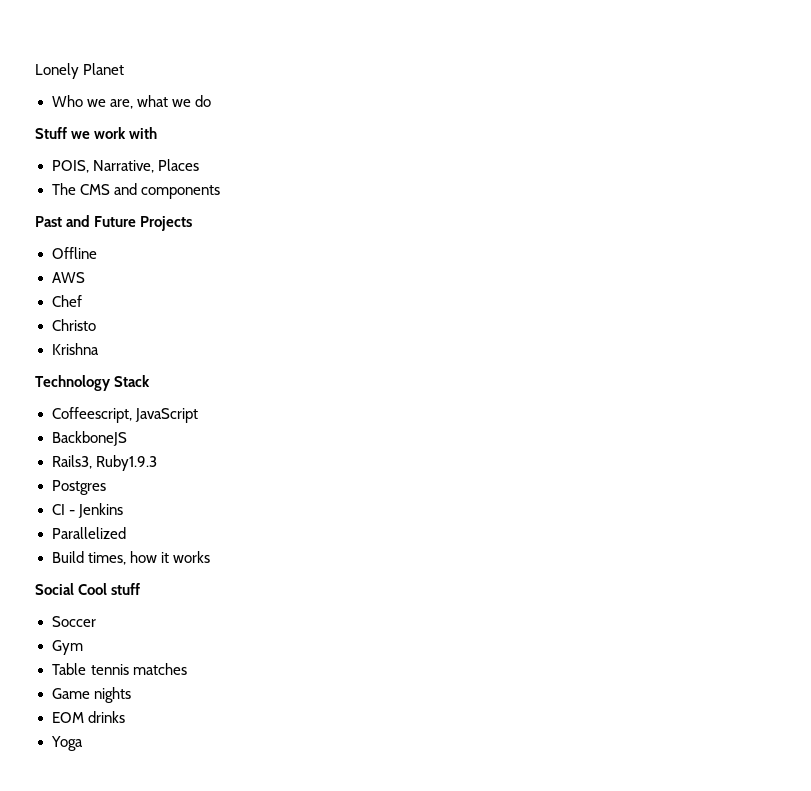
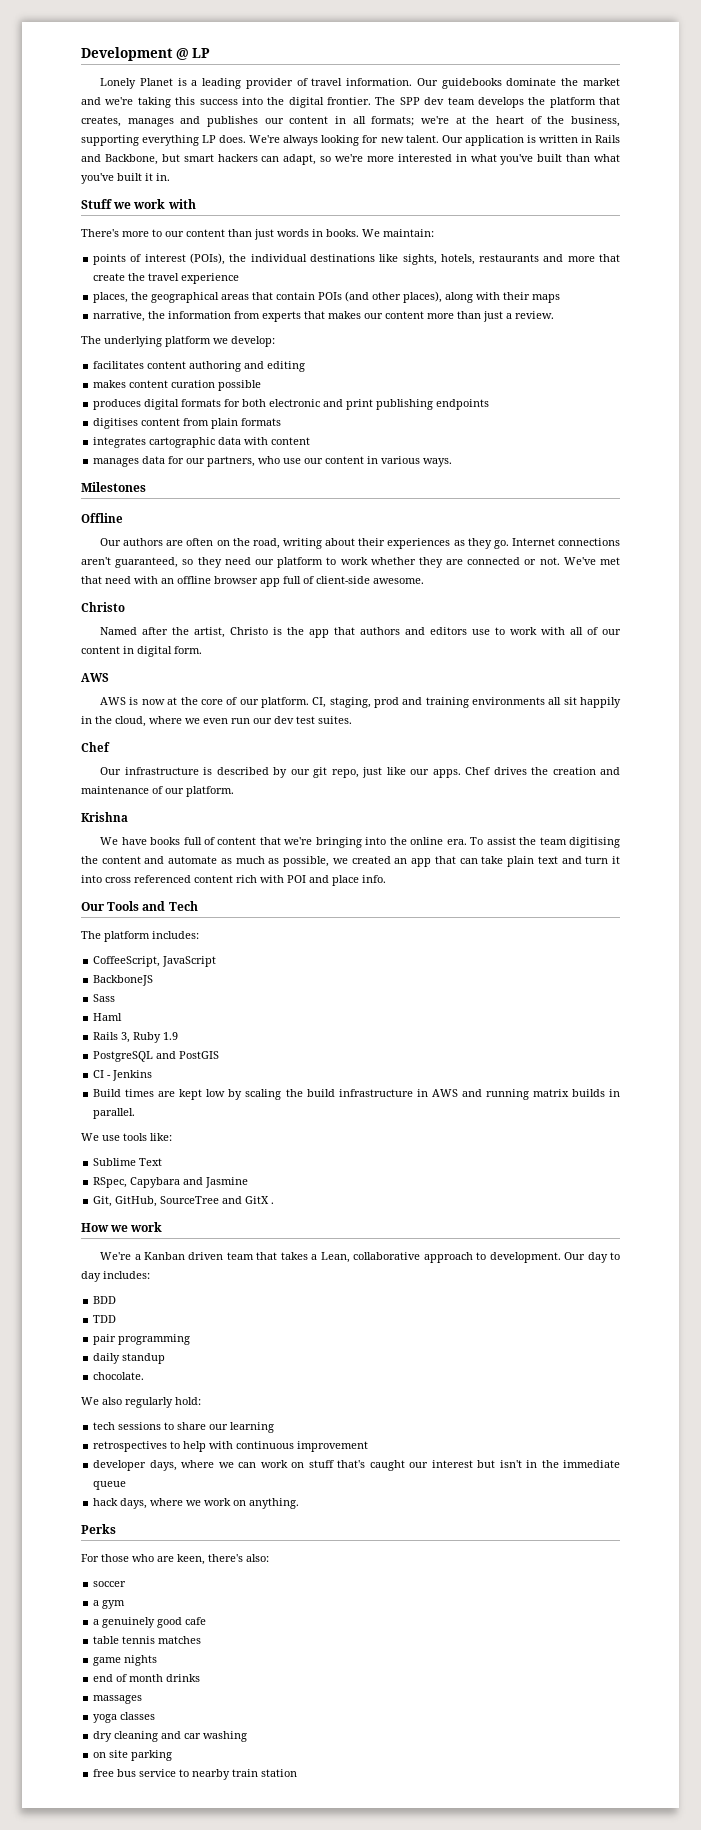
(35, 71) none -> [81,47,210,61] Development @ LP //
[51,95,211,109] [35,127,158,139] [51,159,199,173] [51,183,220,199] [35,215,193,231] [51,247,97,259] [51,272,85,283] [51,295,82,307] [51,319,96,331] [51,343,99,355] [35,375,151,391] [51,407,198,423] [51,431,127,446] [51,455,157,471] [51,480,106,495] [51,503,123,518] [51,527,126,539] [51,551,210,565] [35,583,141,595] [51,616,96,627] [51,640,83,655] [51,663,87,675] // Who we are, what we do // Stuff we work with // POIS, Narrative, Places // The CMS and components // Past and Future Projects // Offline // AWS // Chef // Christo // Krishna // Technology Stack // Coffeescript, JavaScript // BackboneJS // Rails3, Ruby1.9.3 // Postgres // CI - Jenkins // Parallelized // Build times, how it works // Social Cool stuff // Soccer // Gym // Table -> [177,78,621,89] [81,97,620,108] [81,116,621,127] [81,135,620,146] [81,154,620,165] [81,173,170,184] [81,199,196,209] [81,229,434,240] [93,253,620,265] [93,273,240,284] [93,291,561,303] [93,311,555,322] [81,336,275,347] [93,361,306,372] [93,380,262,391] [93,399,490,410] [93,418,282,429] [93,437,311,448] [93,456,453,467] [81,482,146,492] [81,513,123,523] [100,538,620,549] [81,557,620,568] [81,576,424,587] [81,602,125,612] [100,627,622,638] [81,646,202,657] [81,673,109,682] [100,697,622,708] [81,716,352,727] [81,742,110,752] [100,767,620,778] [81,786,234,797] [81,812,128,822] [100,837,621,848] [81,856,621,867] [81,875,386,886] [81,901,198,911] [81,931,199,942] [93,956,217,967] [93,975,154,986] [93,994,116,1002] [93,1013,123,1021] [93,1032,179,1043] [93,1051,220,1062] [93,1070,153,1081] [93,1089,620,1100] [93,1108,136,1119] [81,1133,172,1141] [93,1158,163,1166] [93,1177,249,1188] [93,1196,275,1207] [81,1222,163,1232] [100,1252,620,1263] [81,1271,150,1282] [93,1296,117,1304] [93,1315,117,1323] [93,1334,191,1345] [93,1353,166,1364] [93,1372,145,1380] [81,1397,201,1408] [93,1422,275,1433] [93,1441,369,1452] [93,1460,620,1471] [93,1481,127,1490] [93,1498,300,1509] [81,1524,116,1534] [81,1554,269,1565] [93,1581,127,1587] [93,1600,126,1609] [93,1617,207,1628] [93,1636,120,1644] is a leading provider of travel information. Our guidebooks dominate the market and we're taking this success into the digital frontier. The SPP dev team develops the platform that creates, manages and publishes our content in all formats; we're at the heart of the business, supporting everything LP does. We're always looking for new talent. Our application is written in Rails and Backbone, but smart hackers can adapt, so we're more interested in what you've built than what you've built it in. // Stuff we work with // There's more to our content than just words in books. We maintain: // points of interest (POIs), the individual destinations like sights, hotels, restaurants and more that create the travel experience // places, the geographical areas that contain POIs (and other places), along with their maps // narrative, the information from experts that makes our content more than just a review. // The underlying platform we develop: // facilitates content authoring and editing // makes content curation possible // produces digital formats for both electronic and print publishing endpoints // digitises content from plain formats // integrates cartographic data with content // manages data for our partners, who use our content in various ways. // Milestones // Offline // Our authors are often on the road, writing about their experiences as they go. Internet connections aren't guaranteed, so they need our platform to work whether they are connected or not. We've met that need with an offline browser app full of client-side awesome. // Christo // Named after the artist, Christo is the app that authors and editors use to work with all of our content in digital form. // AWS // AWS is now at the core of our platform. CI, staging, prod and training environments all sit happily in the cloud, where we even run our dev test suites. // Chef // Our infrastructure is described by our git repo, just like our apps. Chef drives the creation and maintenance of our platform. // Krishna // We have books full of content that we're bringing into the online era. To assist the team digitising the content and automate as much as possible, we created an app that can take plain text and turn it into cross referenced content rich with POI and place info. // Our Tools and Tech // The platform includes: // CoffeeScript, JavaScript // BackboneJS // Sass // Haml // Rails 3, Ruby 1.9 // PostgreSQL and PostGIS // CI - Jenkins // Build times are kept low by scaling the build infrastructure in AWS and running matrix builds in parallel. // We use tools like: // Sublime Text // RSpec, Capybara and Jasmine // Git, GitHub, SourceTree and GitX . // How we work // We're a Kanban driven team that takes a Lean, collaborative approach to development. Our day to day includes: // BDD // TDD // pair programming // daily standup // chocolate. // We also regularly hold: // tech sessions to share our learning // retrospectives to help with continuous improvement // developer days, where we can work on stuff that's caught our interest but isn't in the immediate queue // hack days, where we work on anything. // Perks // For those who are keen, there's also: // soccer // a gym // a genuinely good cafe // table
[51,688,90,699] Game -> [93,1657,122,1666] game
[51,711,125,723] [50,736,84,751] EOM drinks // Yoga -> [93,1674,201,1682] [93,1695,143,1704] [93,1712,156,1723] [93,1731,248,1742] [93,1750,173,1761] [93,1769,298,1780] end of month drinks // massages // yoga classes // dry cleaning and car washing // on site parking // free bus service to nearby train station

